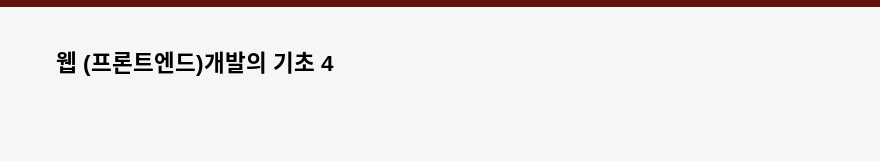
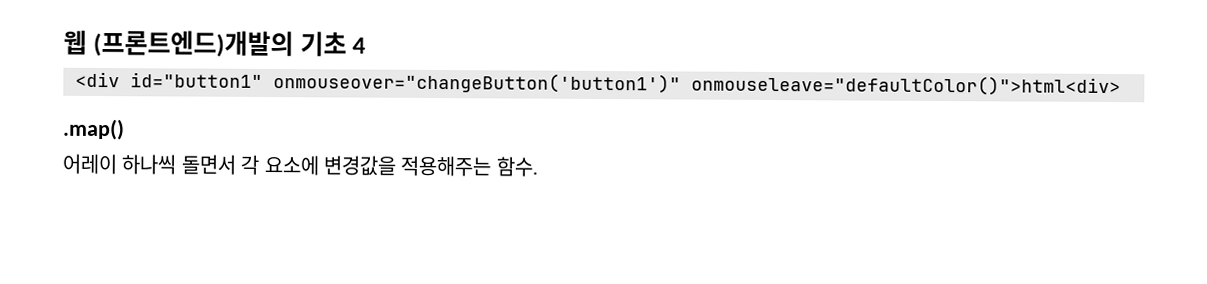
(335, 63) none -> [75,71,1121,97] [63,118,125,141] [62,153,538,177] // <div id="button1" onmouseover="changeButton('button1')" onmouseleave="defaultColor()">html<div> // .map() // 어레이 하나씩 돌면서 각 요소에 변경값을 적용해주는 함수.

